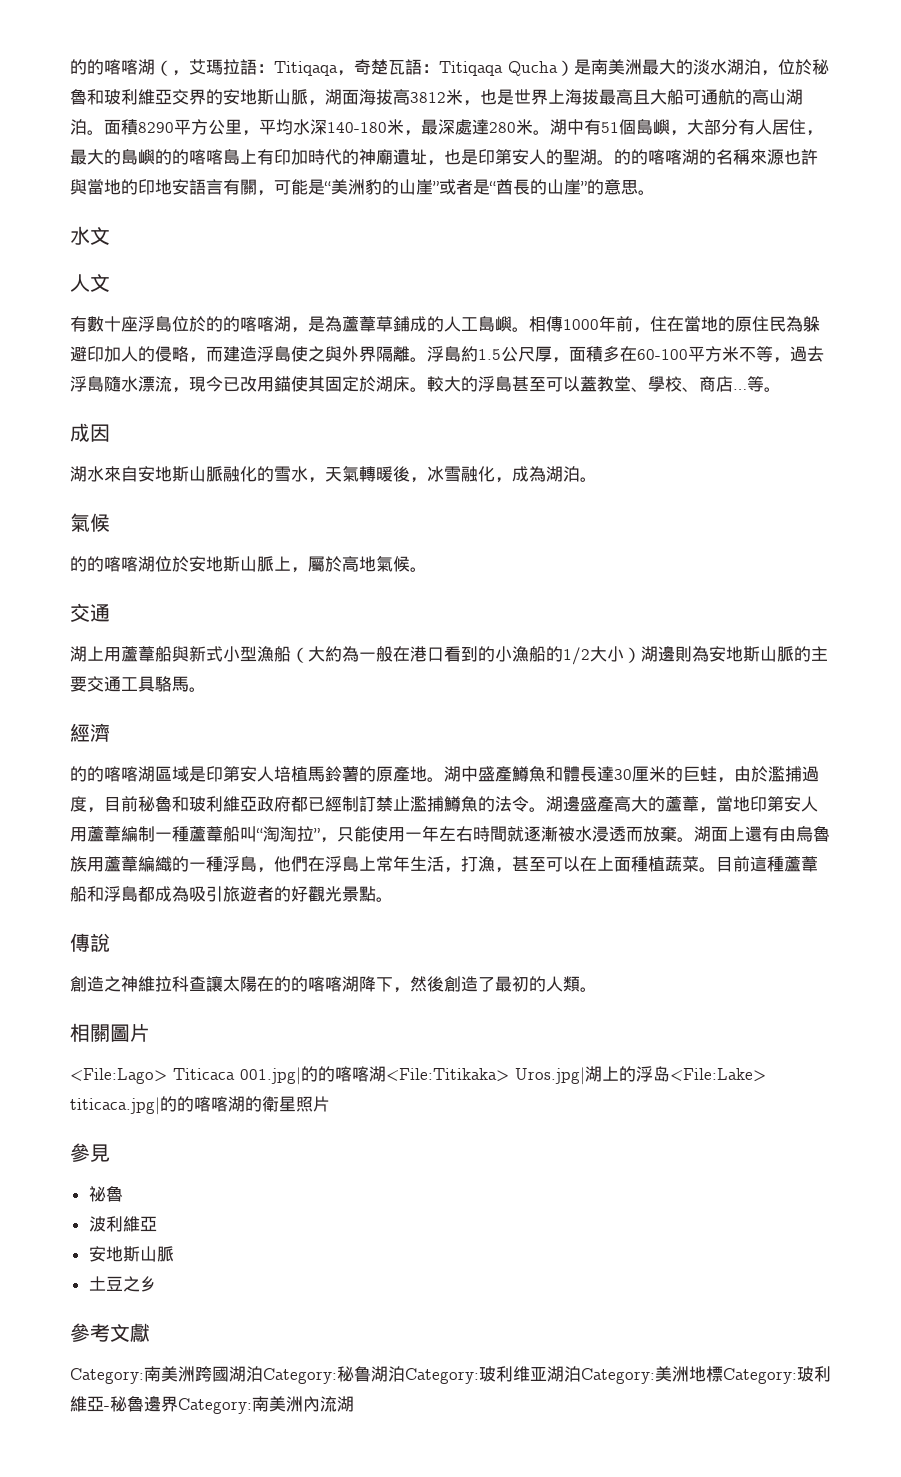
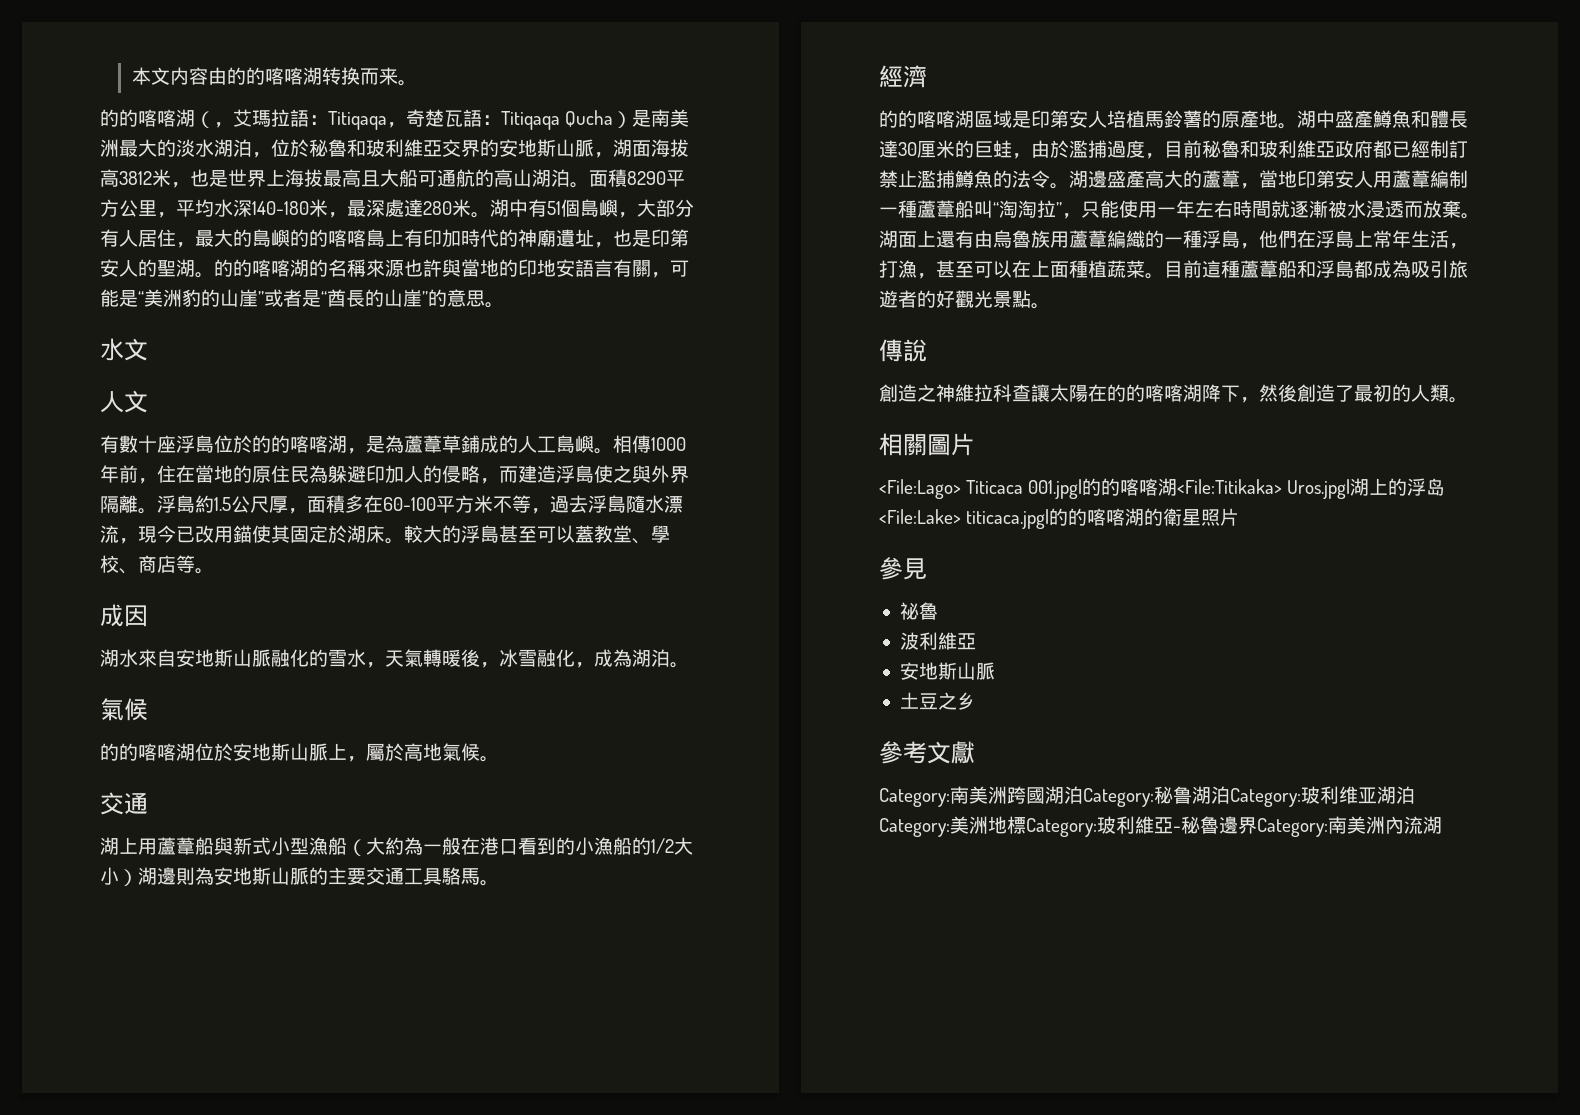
(70, 67) none -> [131,67,417,86] 本文内容由的的喀喀湖转换而来。 //
[733,389,747,390] … -> (176, 564) none

